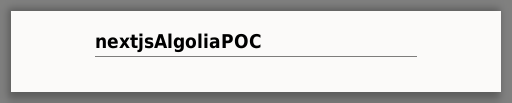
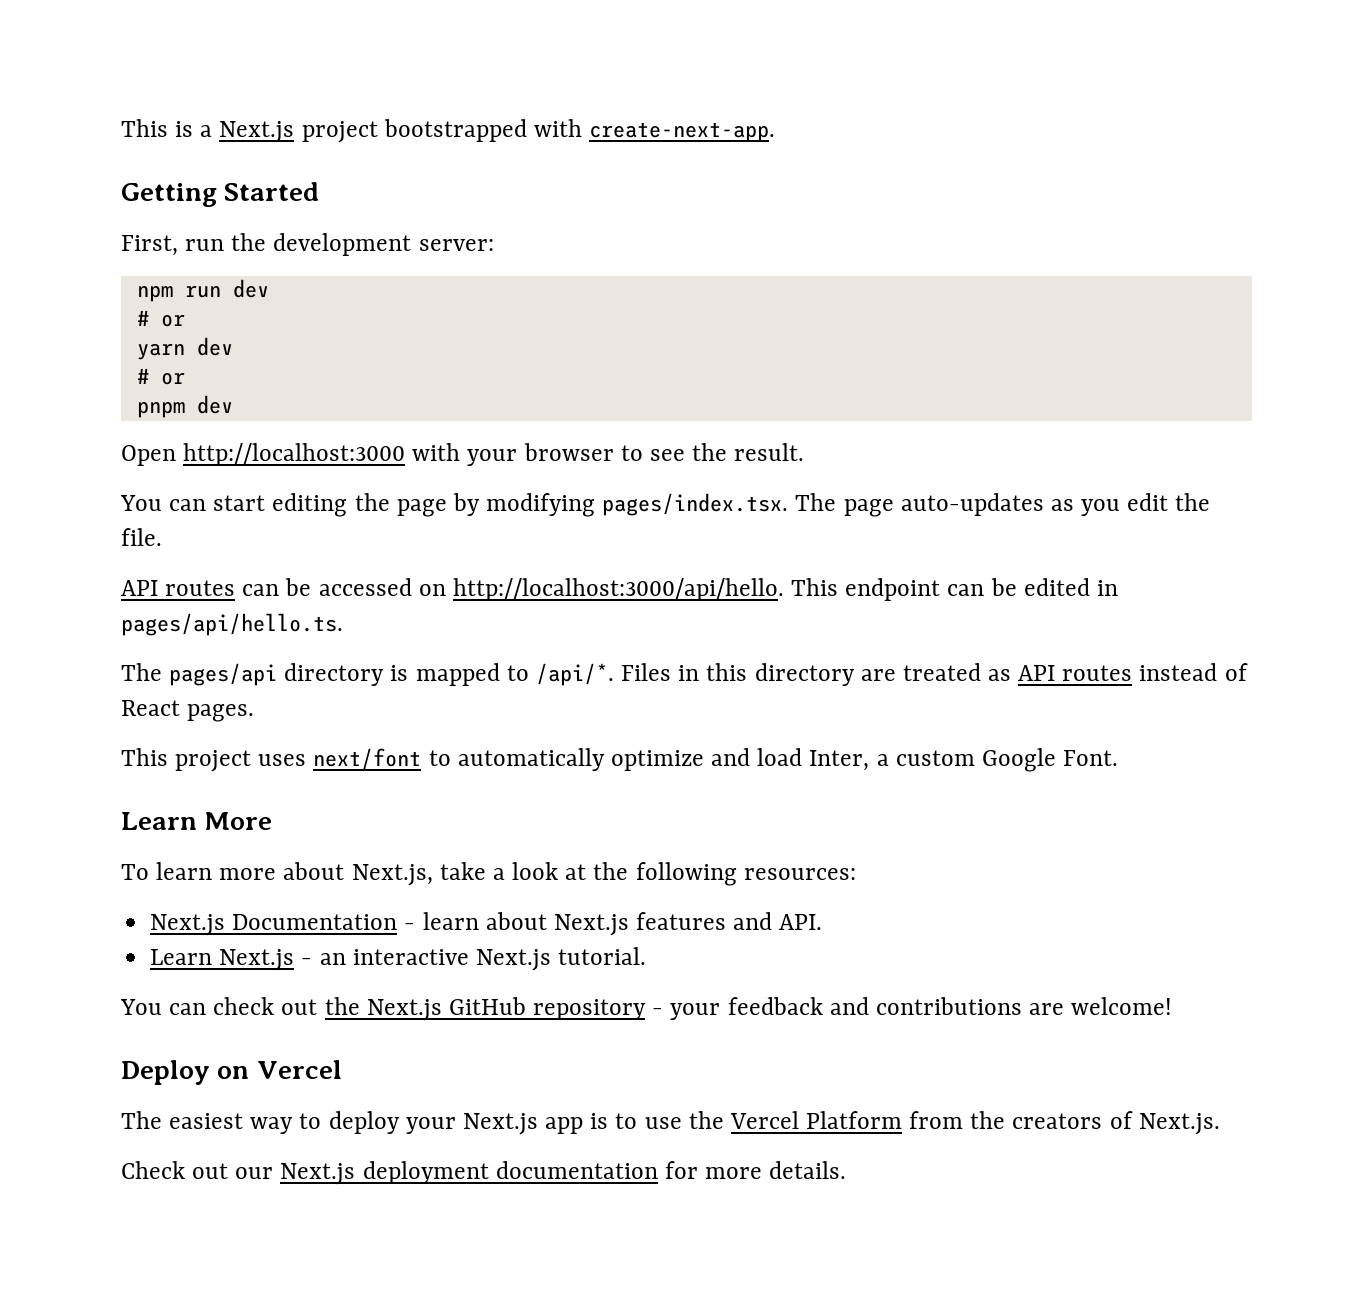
[95,33,262,53] nextjsAlgoliaPOC -> [121,119,776,143] [121,182,320,207] [121,233,494,256] [136,279,269,302] [136,310,185,327] [136,337,233,360] [136,368,185,385] [136,395,233,418] [121,443,805,466] [120,493,1211,517] [121,528,162,546] [121,578,1118,601] [121,613,343,636] [121,663,1248,686] [121,700,255,722] [121,748,1119,772] [121,812,273,830] [121,862,856,886] [150,912,823,936] [150,947,647,971] [120,997,1173,1021] [121,1060,342,1085] [121,1111,1220,1135] [121,1161,847,1185] This is a Next.js project bootstrapped with create-next-app. // Getting Started // First, run the development server: // npm run dev // # or // yarn dev // # or // pnpm dev // Open http://localhost:3000 with your browser to see the result. // You can start editing the page by modifying pages/index.tsx. The page auto-updates as you edit the file. // API routes can be accessed on http://localhost:3000/api/hello. This endpoint can be edited in pages/api/hello.ts. // The pages/api directory is mapped to /api/*. Files in this directory are treated as API routes instead of React pages. // This project uses next/font to automatically optimize and load Inter, a custom Google Font. // Learn More // To learn more about Next.js, take a look at the following resources: // Next.js Documentation - learn about Next.js features and API. // Learn Next.js - an interactive Next.js tutorial. // You can check out the Next.js GitHub repository - your feedback and contributions are welcome! // Deploy on Vercel // The easiest way to deploy your Next.js app is to use the Vercel Platform from the creators of Next.js. // Check out our Next.js deployment documentation for more details.

